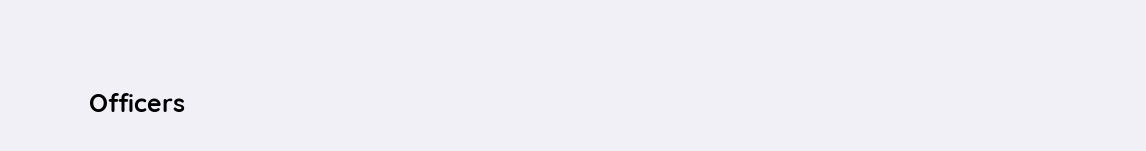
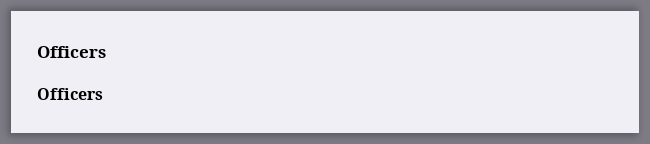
[89,93,185,112] Officers -> [37,46,106,58] [37,88,103,100] Officers // Officers

